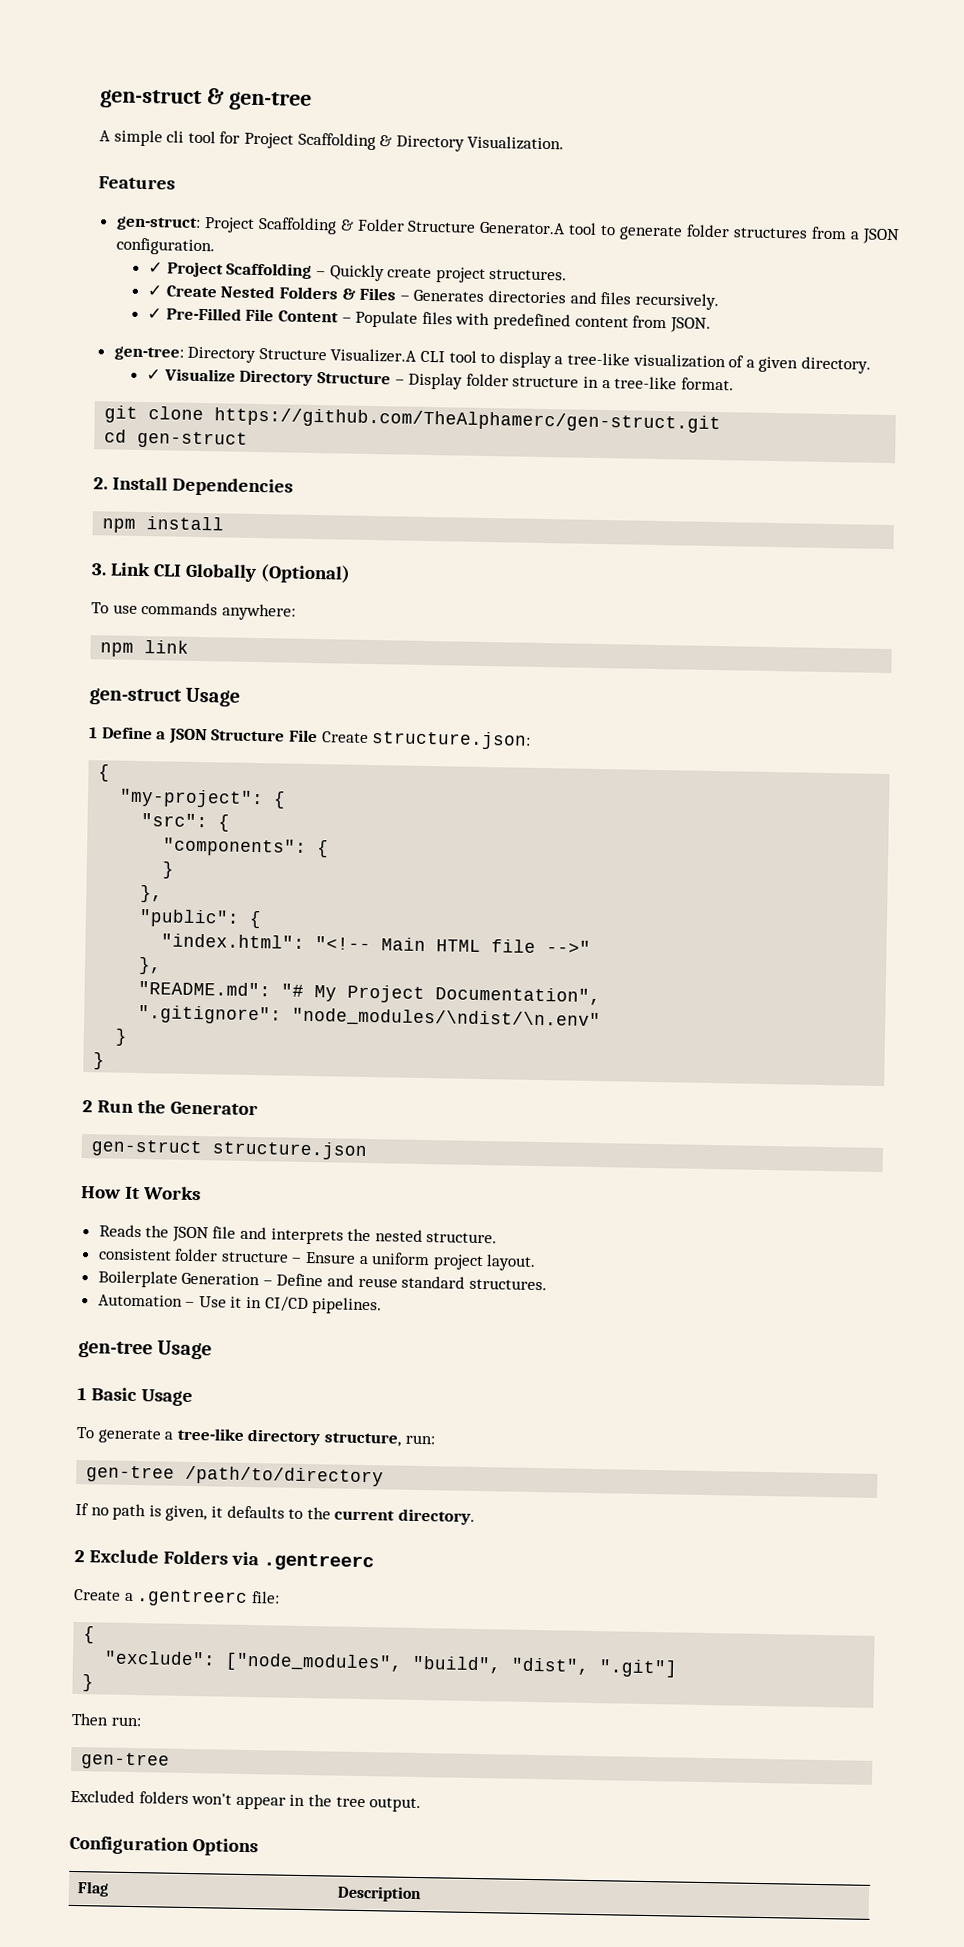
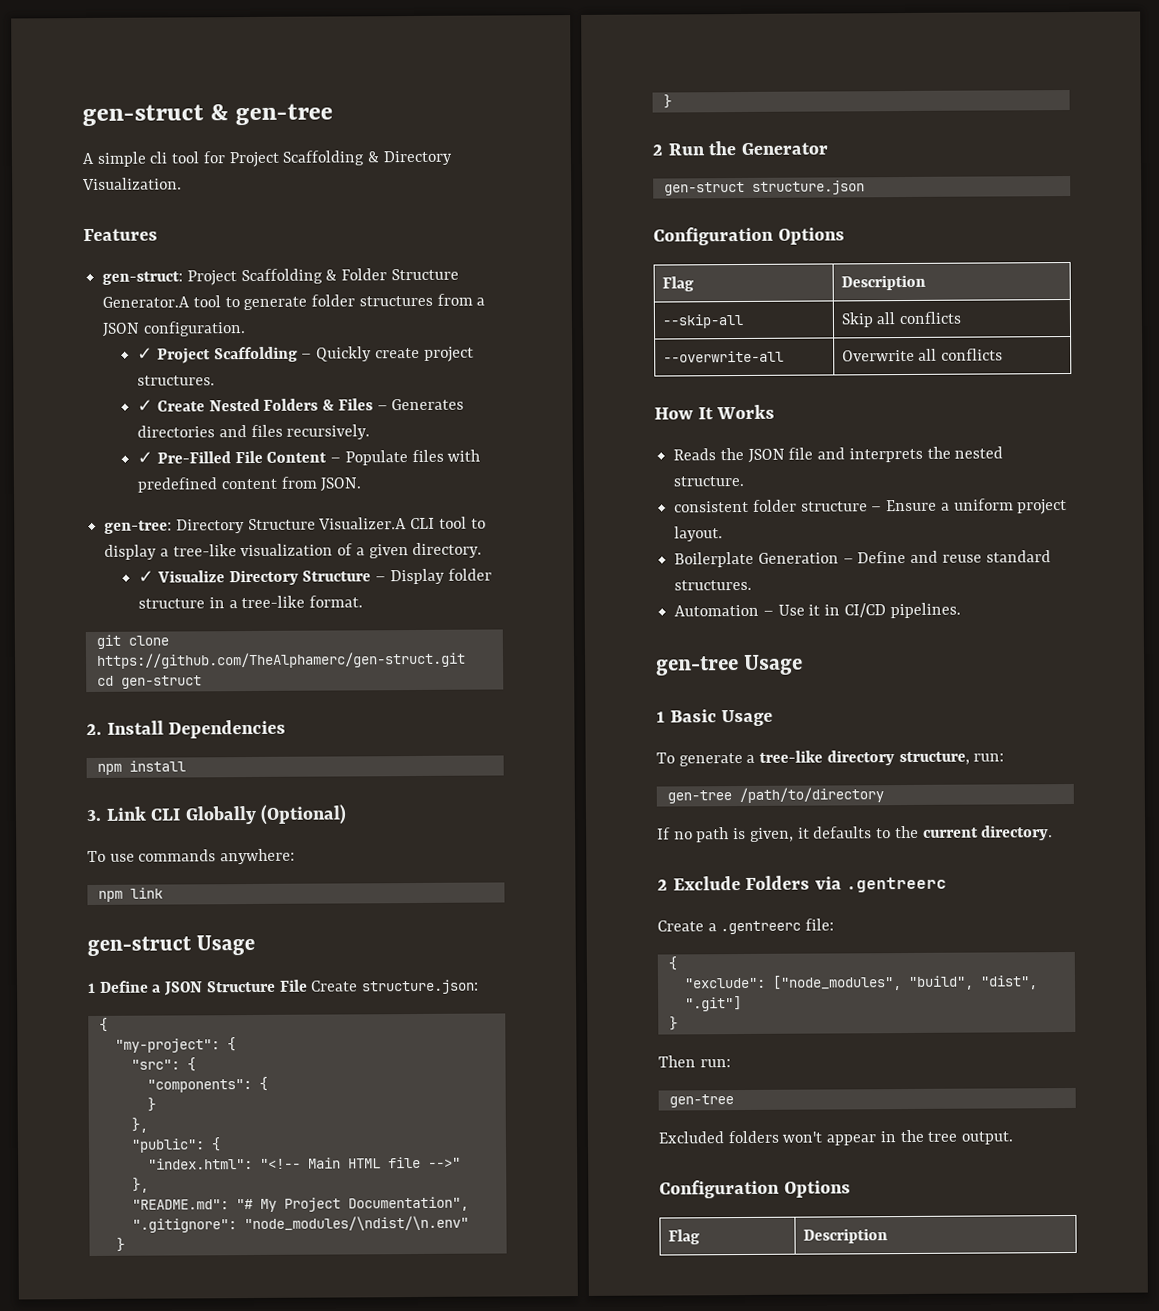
(369, 1150) none -> [653,226,845,246] [661,276,694,292] [840,274,926,291] [661,313,744,329] [840,311,962,328] [662,350,784,363] [841,348,1004,362] // Configuration Options // Flag | Description // --skip-all | Skip all conflicts // --overwrite-all | Overwrite all conflicts

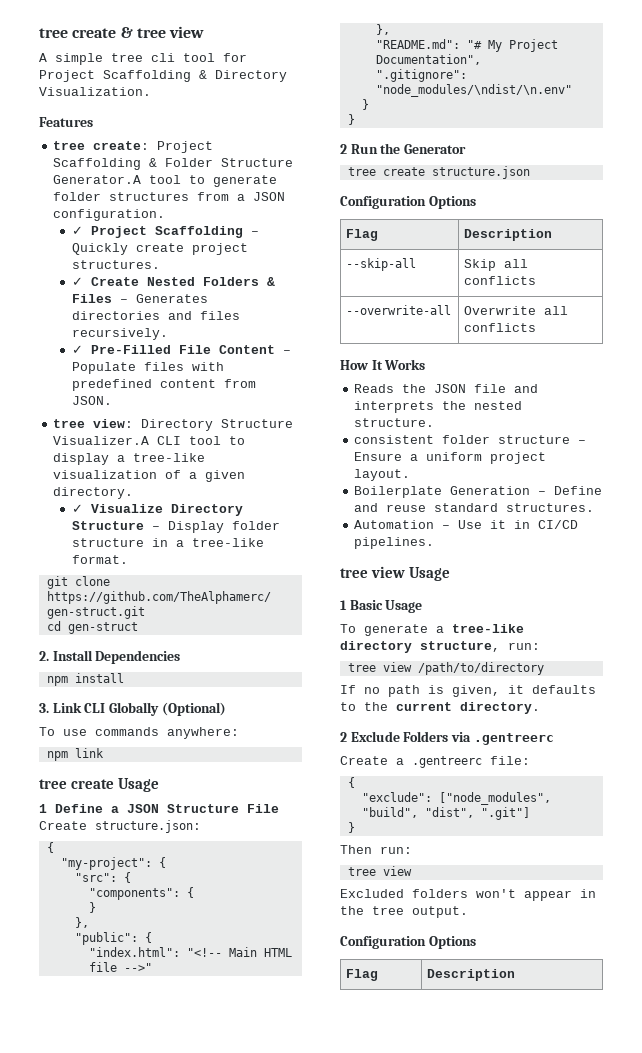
[82,103,333,127] gen-struct & gen-tree -> [39,26,205,38] tree create & tree view
(147, 159) none -> [111,53,143,62] tree
[102,271,184,285] gen-struct: -> [53,141,150,150] tree create:
[104,520,173,534] gen-tree: -> [53,419,134,428] tree view:
[87,936,192,957] gen-struct -> [39,779,114,789] tree create
[663,181,745,196] gen-struct -> [347,167,425,176] tree create
[656,656,739,676] gen-tree -> [340,566,405,578] tree view
[666,790,732,804] gen-tree -> [347,662,412,672] tree view
[668,1094,734,1108] gen-tree -> [347,866,412,876] tree view

